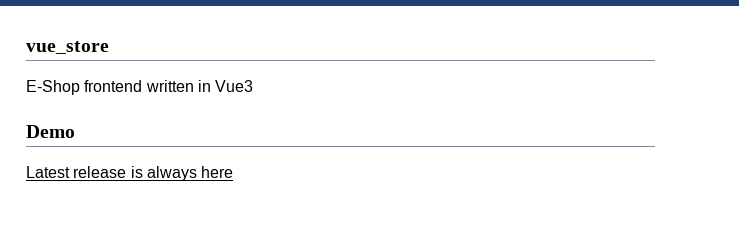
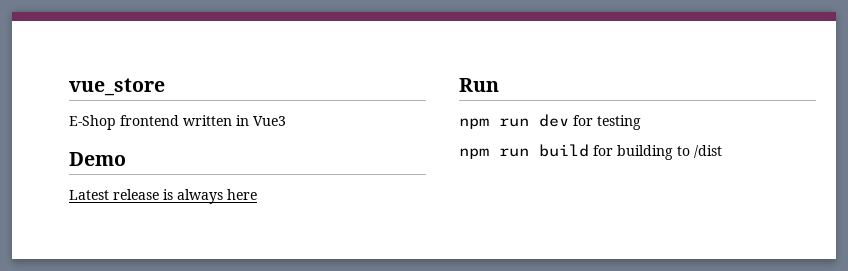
(234, 172) none -> [459,78,499,92] [459,114,641,130] [459,144,722,160] // Run // npm run dev for testing // npm run build for building to /dist

